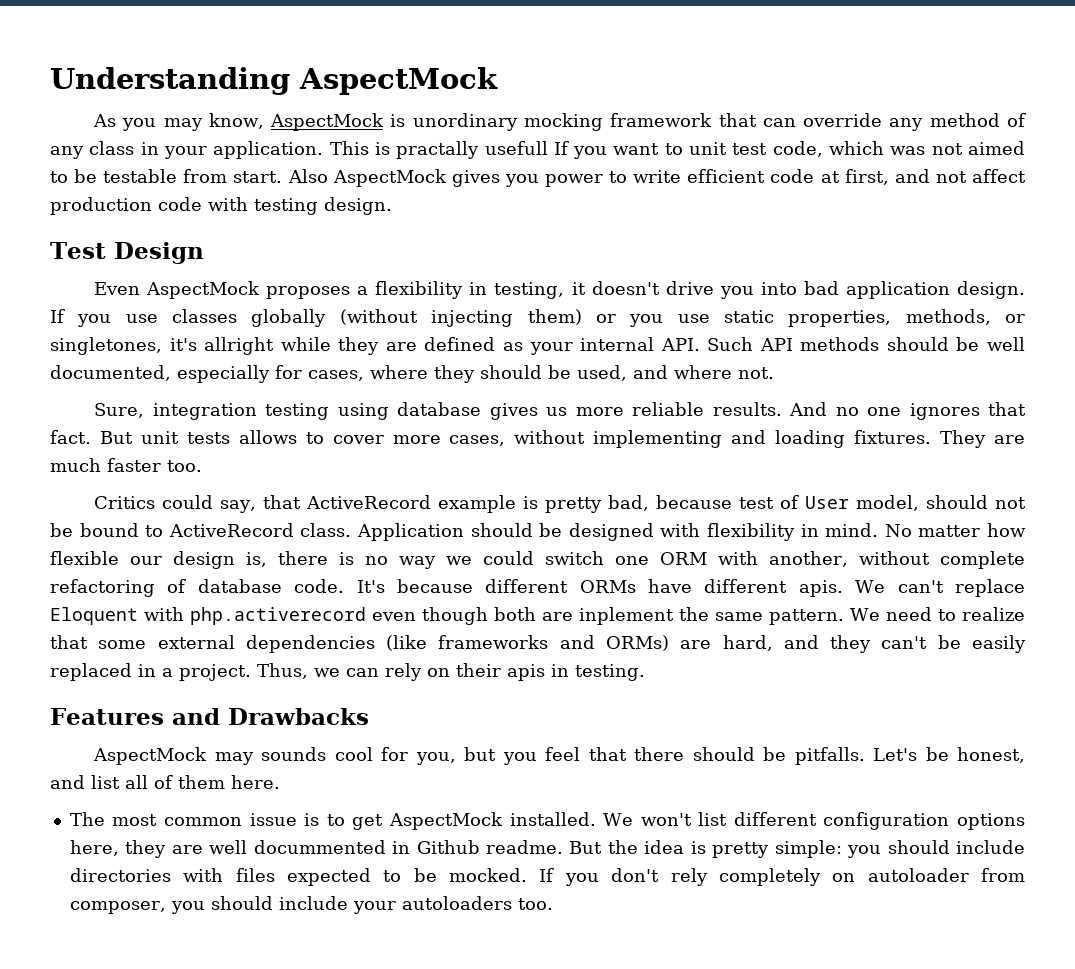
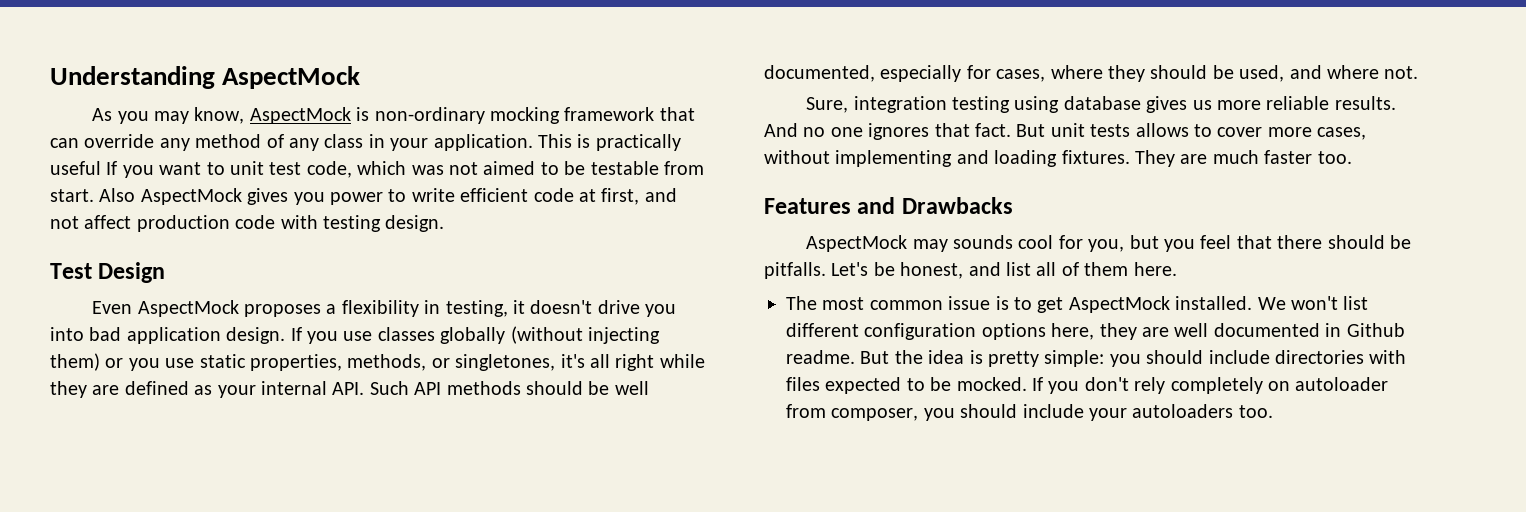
[412,113,518,131] unordinary -> [374,107,485,124] non-ordinary
[396,141,548,159] practally usefull -> [595,134,681,151] [50,161,101,175] practically useful
[204,337,275,355] allright -> [589,354,655,371] all right
[94,495,1026,513] [50,523,1027,541] [50,551,1025,569] [50,579,1025,597] [50,607,1025,625] [50,635,1027,653] [50,663,645,681] // Critics could say, that ActiveRecord example is pretty bad, because test of User model, should not be bound to ActiveRecord class. Application should be designed with flexibility in mind. No matter how flexible our design is, there is no way we could switch one ORM with another, without complete refactoring of database code. It's because different ORMs have different apis. We can't replace Eloquent with php.activerecord even though both are inplement the same pattern. We need to realize that some external dependencies (like frameworks and ORMs) are hard, and they can't be easily replaced in a project. Thus, we can rely on their apis in testing. -> (1352, 157) none
[253,840,386,854] docummented -> [1213,323,1320,337] documented

